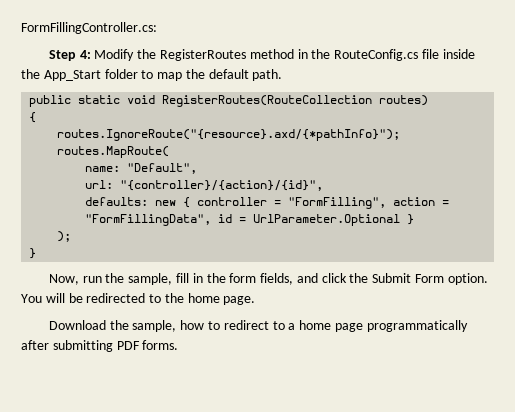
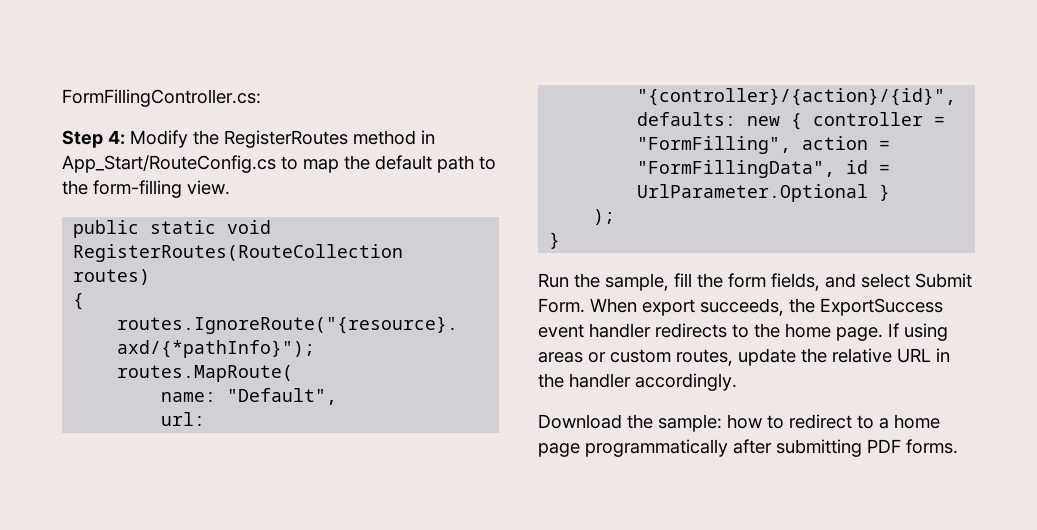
[311,49,475,61] [21,69,283,81] the RouteConfig.cs file inside the App_Start folder to map the default path. -> [62,155,496,173] [62,180,230,198] App_Start/RouteConfig.cs to map the default path to the form-filling view.
[48,274,102,285] Now, run -> [538,273,569,288] Run
[192,273,203,283] in -> (692, 280) none
[321,273,488,285] [21,293,256,305] click the Submit Form option. You will be redirected to the home page. -> [861,273,972,288] [538,298,943,316] [538,323,948,341] [538,348,950,366] [538,373,737,391] select Submit Form. When export succeeds, the ExportSuccess event handler redirects to the home page. If using areas or custom routes, update the relative URL in the handler accordingly.
[132,320,177,332] sample, -> [658,414,722,432] sample:

